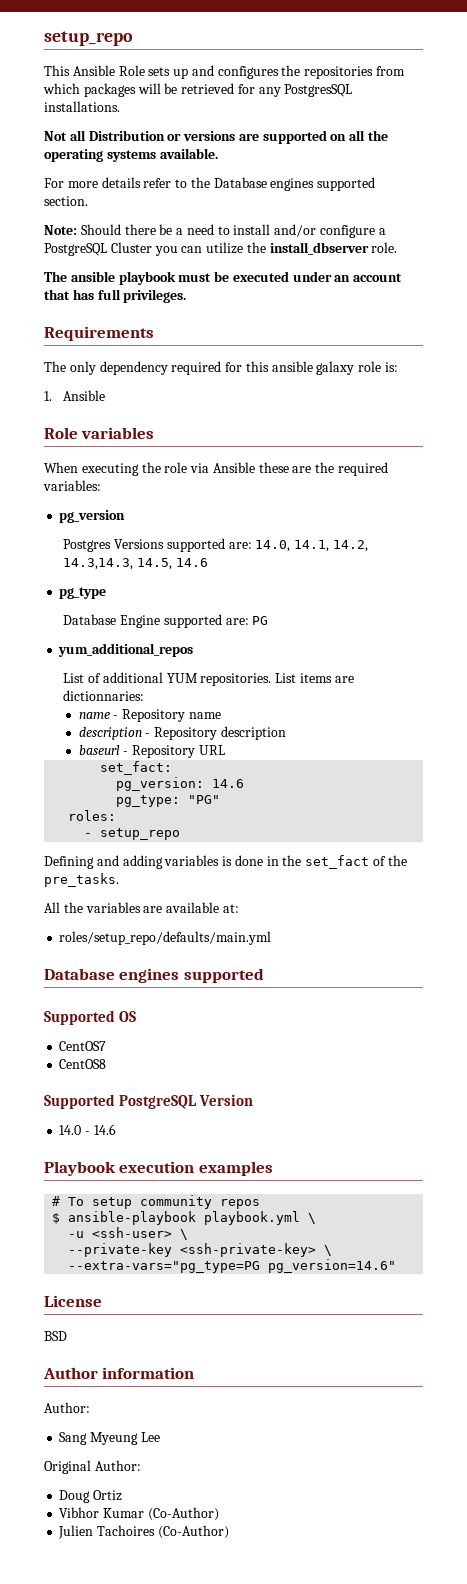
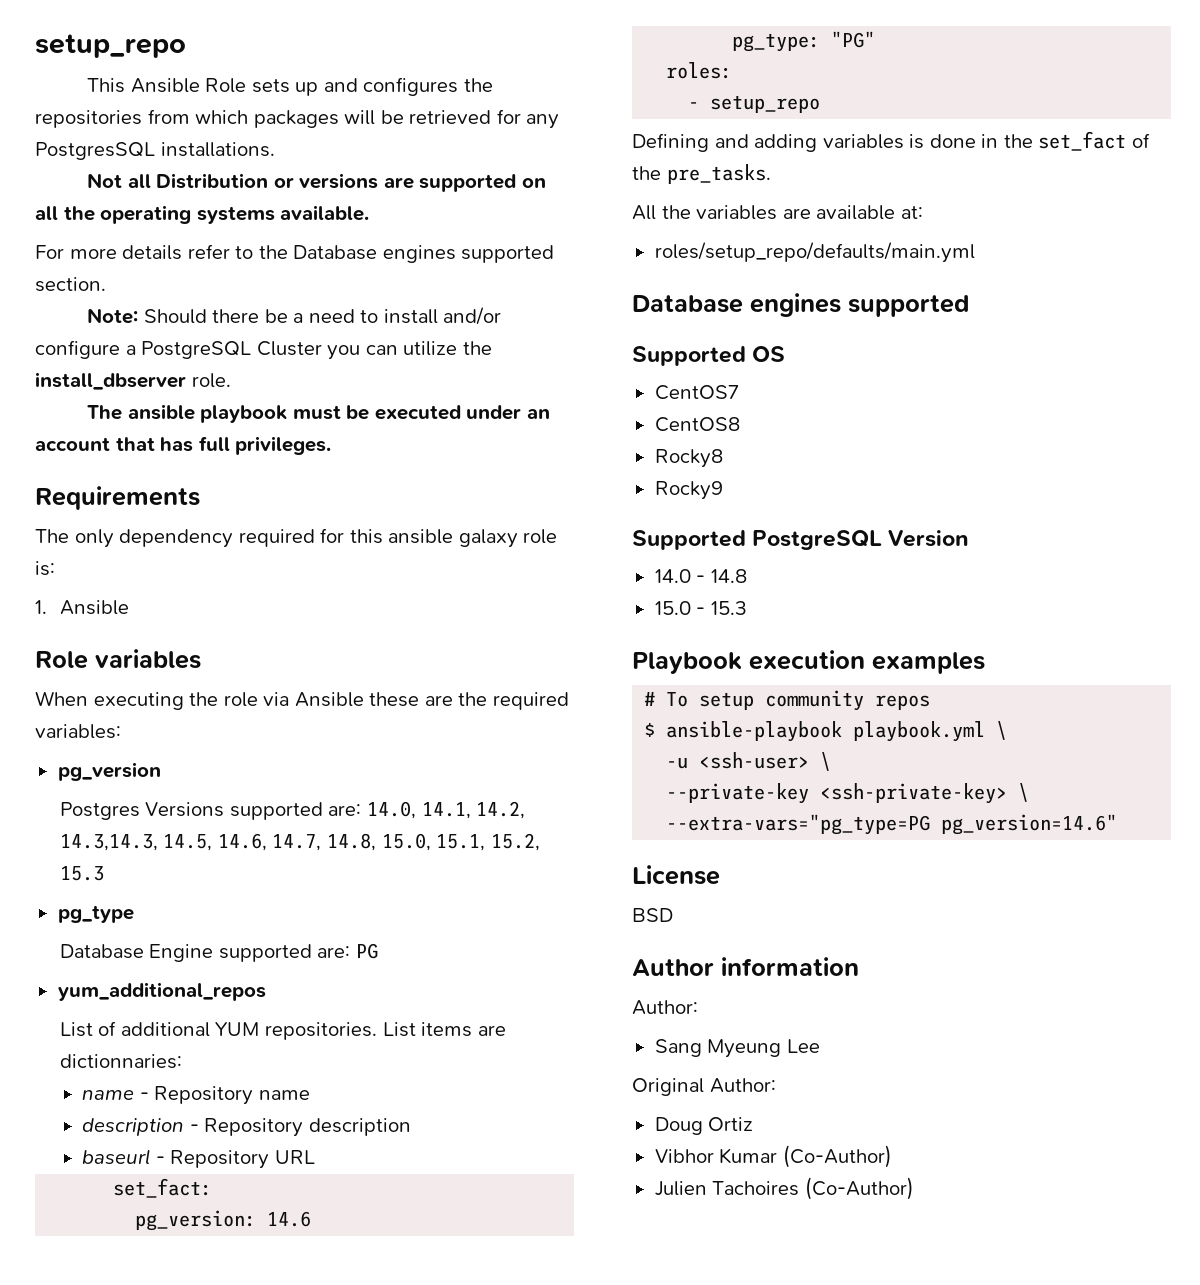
[175,558,208,567] 14.6 -> [217,833,540,851] [59,866,104,881] 14.6, 14.7, 14.8, 15.0, 15.1, 15.2, 15.3
(107, 1064) none -> [654,449,723,468] [654,481,723,500] // Rocky8 // Rocky9
[93,1124,116,1135] 14.6 -> [710,569,747,583] [654,601,747,615] 14.8 // 15.0 - 15.3

